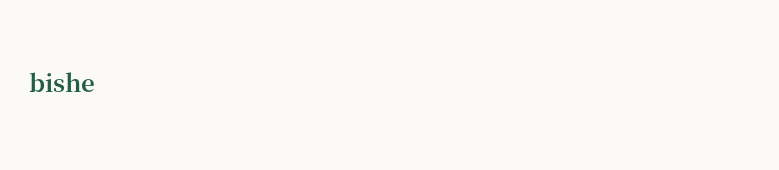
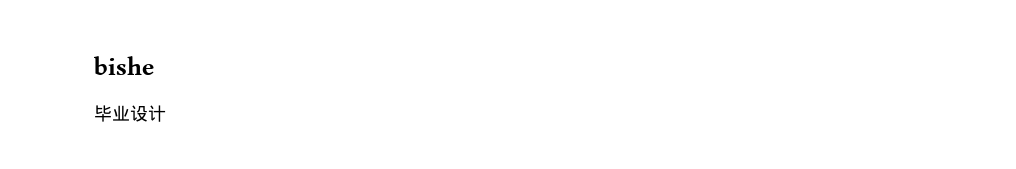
(95, 82) none -> [94,105,166,122] // 毕业设计

